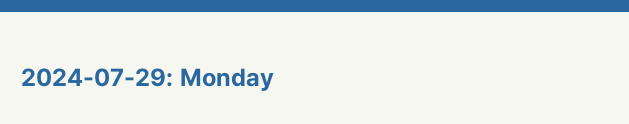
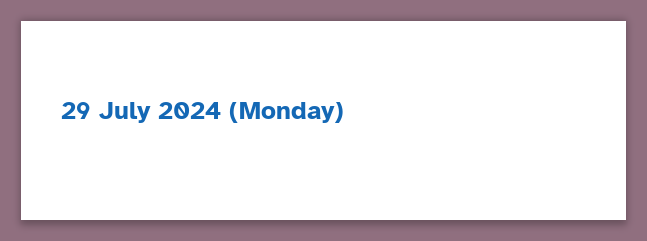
[21,68,274,91] 2024-07-29: Monday -> [61,102,344,123] 29 July 2024 (Monday)

